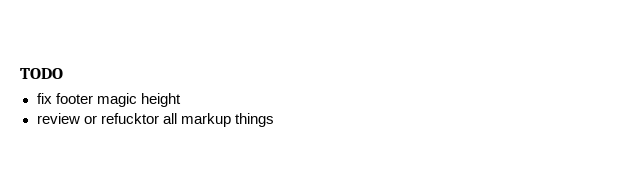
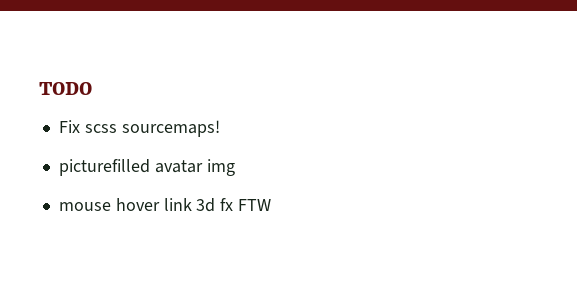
[36,93,181,107] [36,113,274,127] fix footer magic height // review or refucktor all markup things -> [58,120,220,137] [58,159,235,176] [58,198,272,212] Fix scss sourcemaps! // picturefilled avatar img // mouse hover link 3d fx FTW

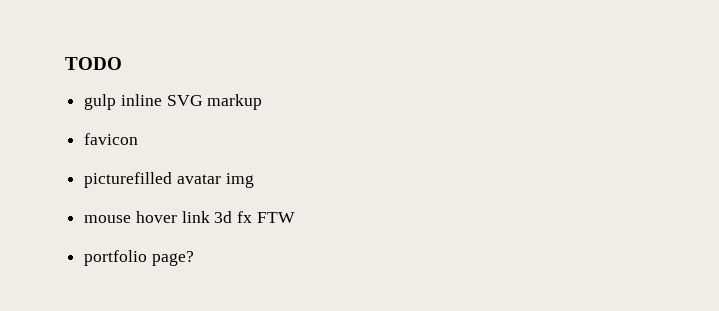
[58,120,220,137] Fix scss sourcemaps! -> [84,94,263,110] [84,133,139,145] gulp inline SVG markup // favicon
(272, 205) none -> [84,250,194,266] // portfolio page?

